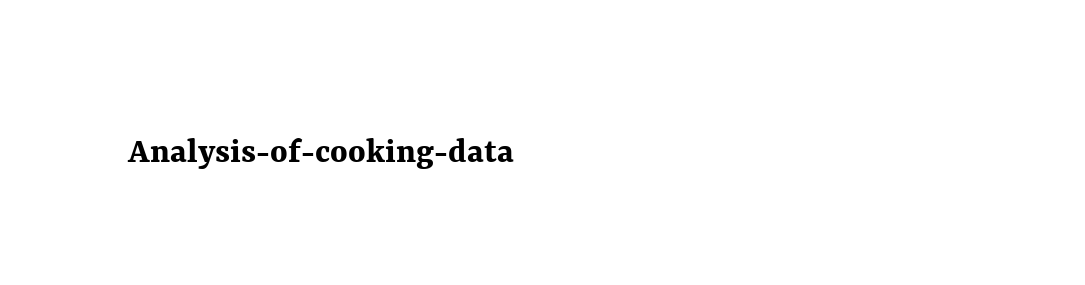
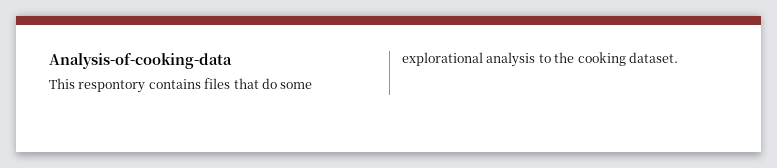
(514, 153) none -> [49,78,313,93] [402,52,678,67] // This respontory contains files that do some explorational analysis to the cooking dataset.

